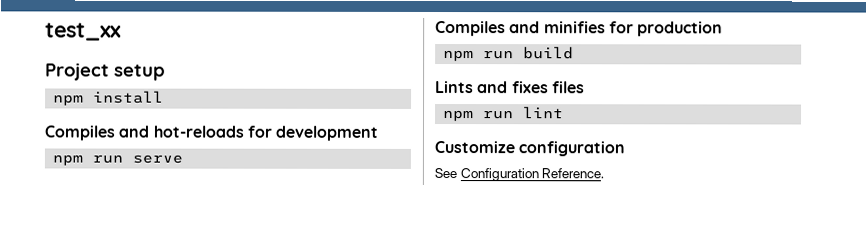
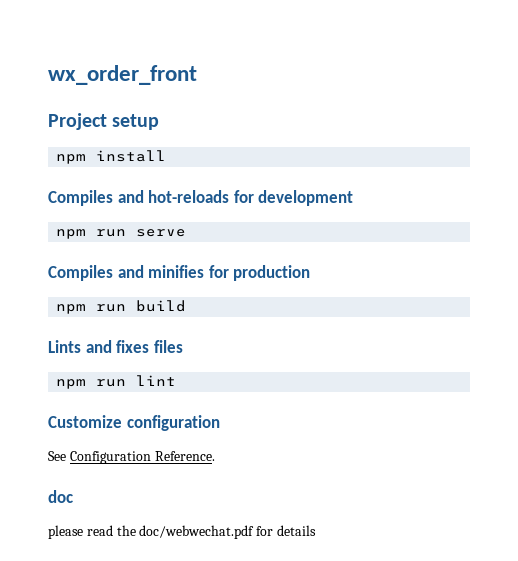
[45,22,122,41] test_xx -> [48,65,197,85] wx_order_front
(605, 173) none -> [48,490,73,503] [48,525,316,539] // doc // please read the doc/webwechat.pdf for details

